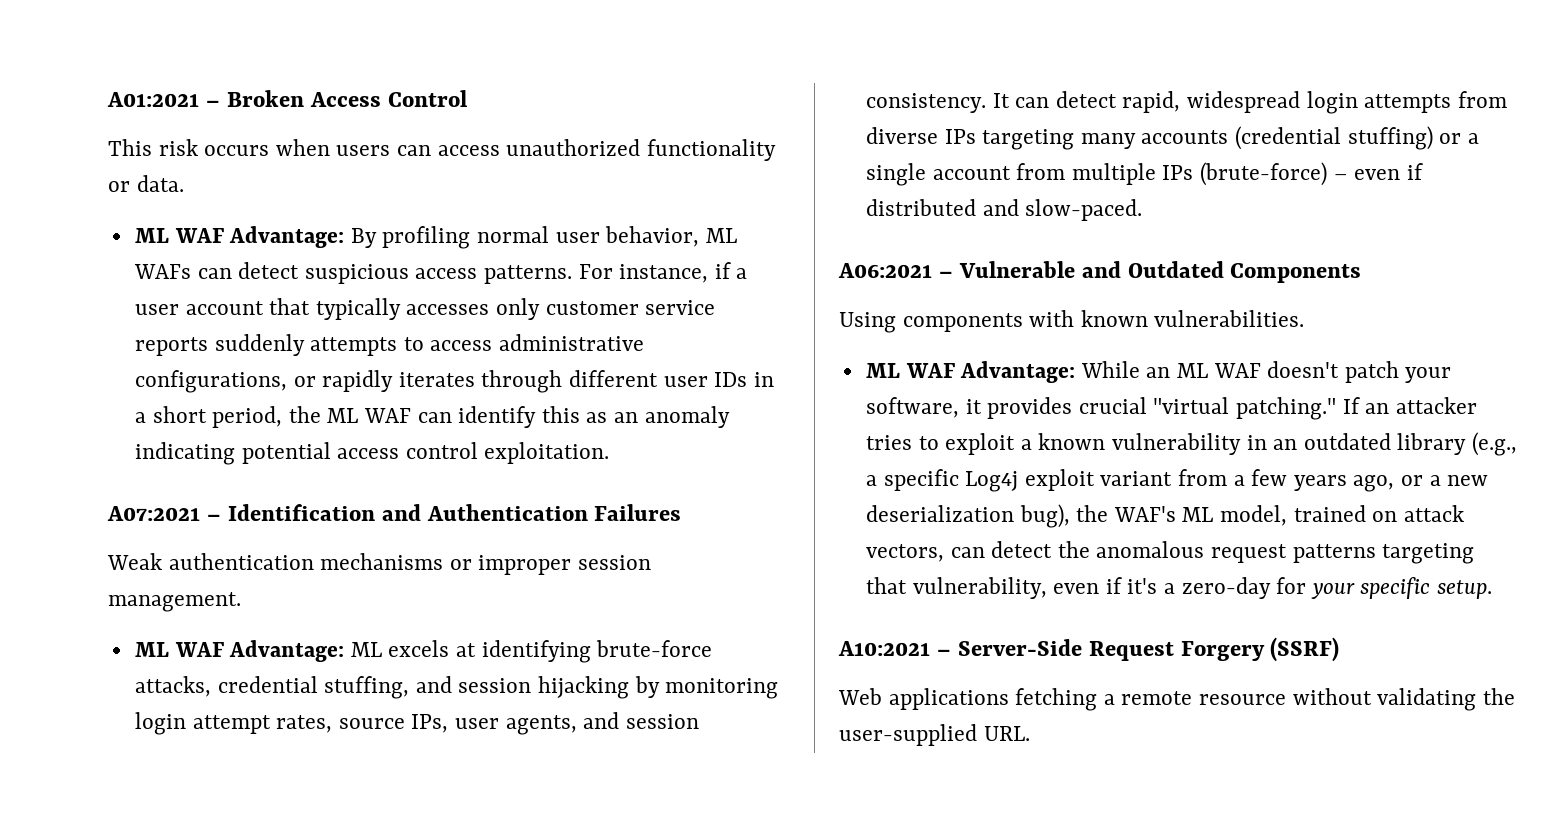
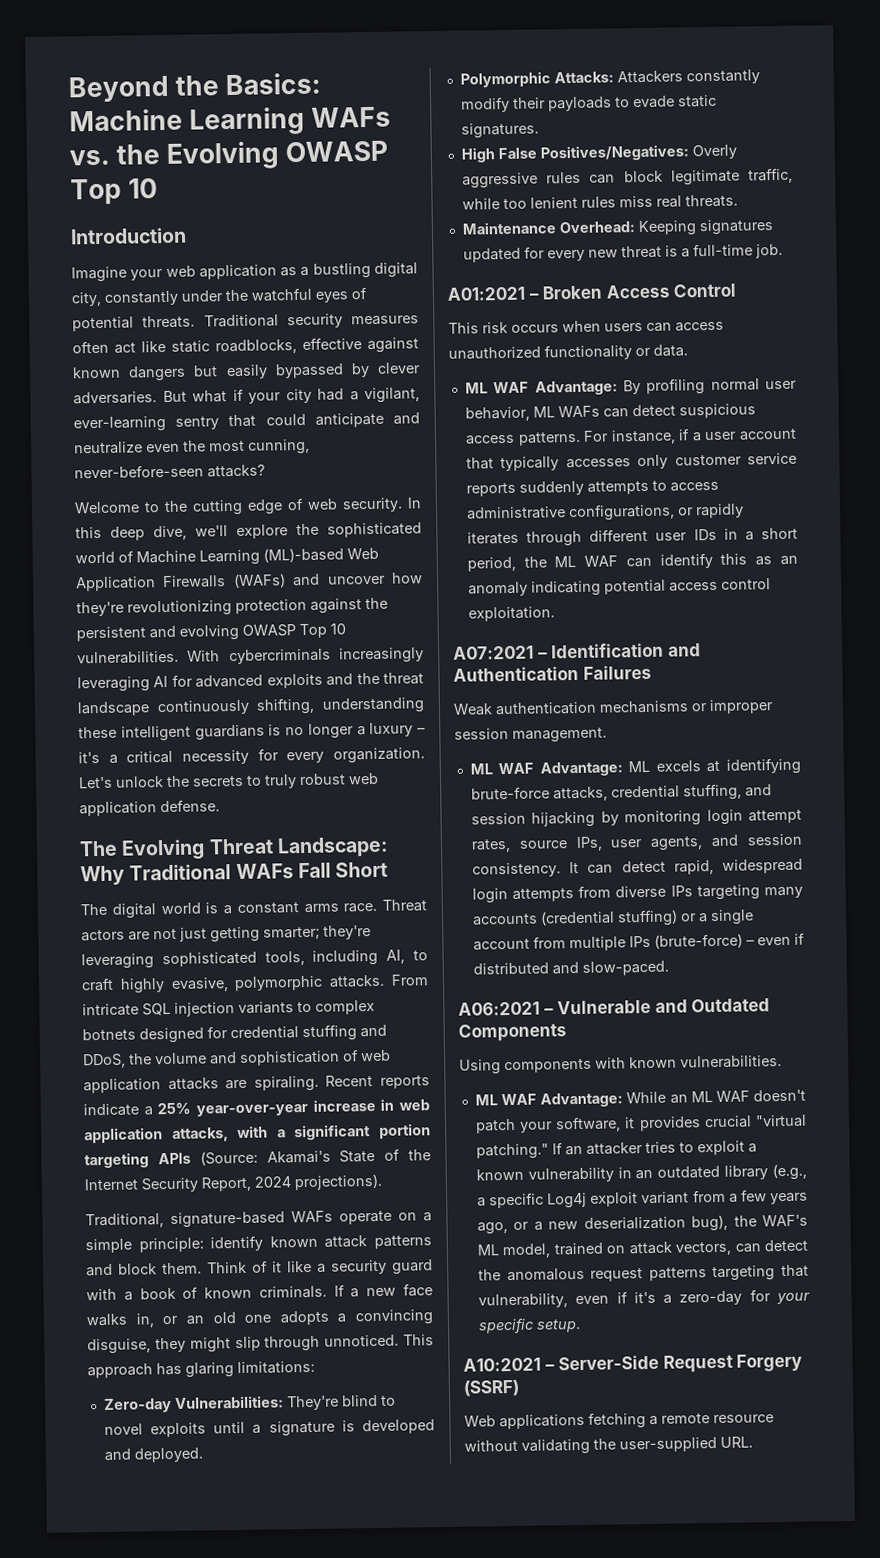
(107, 99) none -> [68,72,322,104] [69,106,392,136] [69,140,389,170] [70,178,159,206] [70,227,187,245] [71,262,418,283] [71,287,367,307] [72,313,419,332] [72,337,419,355] [72,362,421,382] [73,387,420,405] [73,412,420,433] [74,438,310,455] [74,464,265,479] [74,497,422,516] [75,522,422,541] [75,547,379,566] [76,572,423,592] [76,597,388,617] [76,623,346,642] [77,647,424,665] [77,672,424,693] [77,697,425,717] [78,722,426,742] [78,747,425,765] [78,772,379,789] [79,799,220,817] [79,836,389,861] [80,861,389,886] [80,899,427,919] [81,925,371,943] [81,949,429,970] [81,974,430,994] [82,999,375,1017] [82,1024,387,1044] [82,1049,391,1069] [83,1075,430,1094] [83,1098,430,1117] [84,1123,431,1144] [84,1148,431,1169] [84,1173,383,1193] [85,1210,432,1229] [85,1235,432,1254] [86,1259,433,1277] [86,1283,433,1301] [86,1309,433,1328] [87,1334,434,1355] [87,1360,315,1379] [103,1394,396,1414] [103,1419,436,1438] [103,1447,203,1463] [459,69,760,88] [460,94,717,113] [460,122,539,139] [460,144,737,163] [461,167,793,189] [461,194,738,210] [461,219,774,237] [462,243,783,263] Beyond the Basics: Machine Learning WAFs vs. the Evolving OWASP Top 10 // Introduction // Imagine your web application as a bustling digital city, constantly under the watchful eyes of potential threats. Traditional security measures often act like static roadblocks, effective against known dangers but easily bypassed by clever adversaries. But what if your city had a vigilant, ever-learning sentry that could anticipate and neutralize even the most cunning, never-before-seen attacks? // Welcome to the cutting edge of web security. In this deep dive, we'll explore the sophisticated world of Machine Learning (ML)-based Web Application Firewalls (WAFs) and uncover how they're revolutionizing protection against the persistent and evolving OWASP Top 10 vulnerabilities. With cybercriminals increasingly leveraging AI for advanced exploits and the threat landscape continuously shifting, understanding these intelligent guardians is no longer a luxury – it's a critical necessity for every organization. Let's unlock the secrets to truly robust web application defense. // The Evolving Threat Landscape: Why Traditional WAFs Fall Short // The digital world is a constant arms race. Threat actors are not just getting smarter; they're leveraging sophisticated tools, including AI, to craft highly evasive, polymorphic attacks. From intricate SQL injection variants to complex botnets designed for credential stuffing and DDoS, the volume and sophistication of web application attacks are spiraling. Recent reports indicate a 25% year-over-year increase in web application attacks, with a significant portion targeting APIs (Source: Akamai's State of the Internet Security Report, 2024 projections). // Traditional, signature-based WAFs operate on a simple principle: identify known attack patterns and block them. Think of it like a security guard with a book of known criminals. If a new face walks in, or an old one adopts a convincing disguise, they might slip through unnoticed. This approach has glaring limitations: // Zero-day Vulnerabilities: They're blind to novel exploits until a signature is developed and deployed. // Polymorphic Attacks: Attackers constantly modify their payloads to evade static signatures. // High False Positives/Negatives: Overly aggressive rules can block legitimate traffic, while too lenient rules miss real threats. // Maintenance Overhead: Keeping signatures updated for every new threat is a full-time job. //

